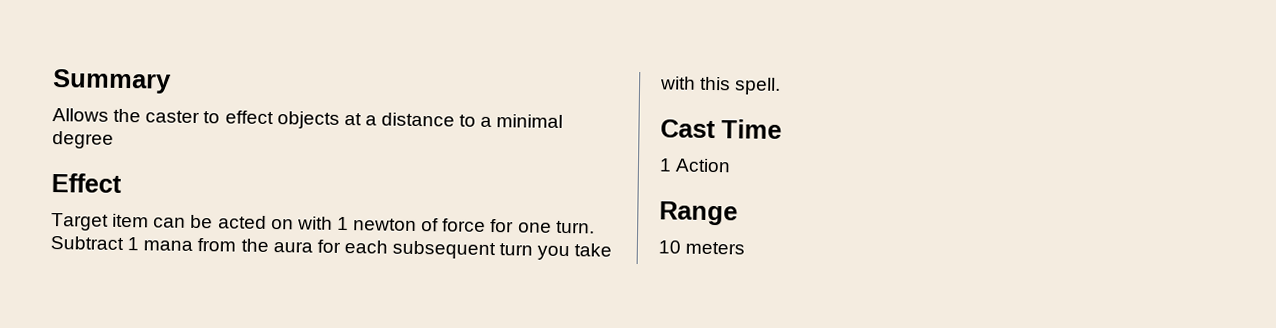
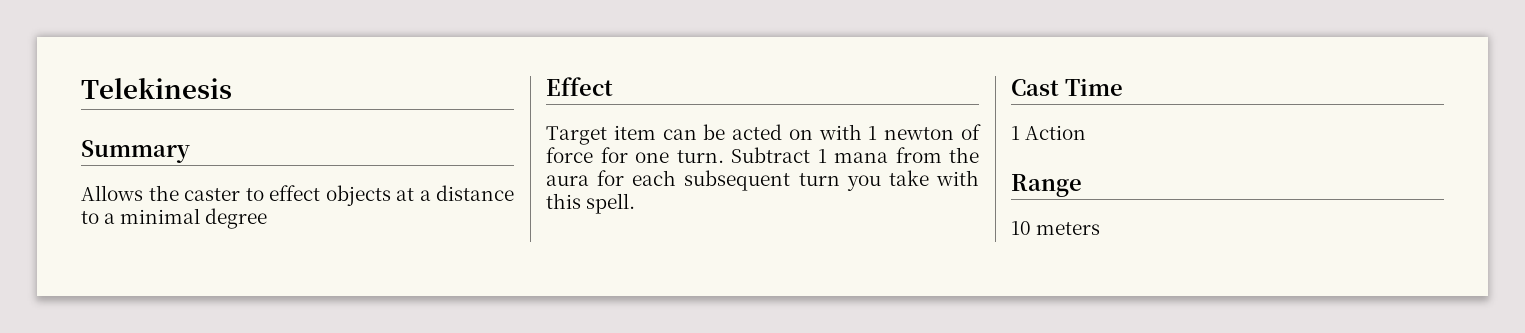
(52, 81) none -> [81,78,232,99] Telekinesis //

